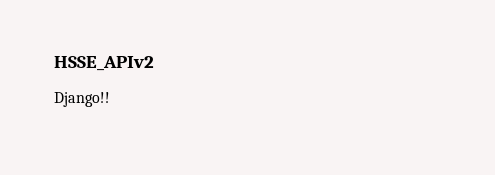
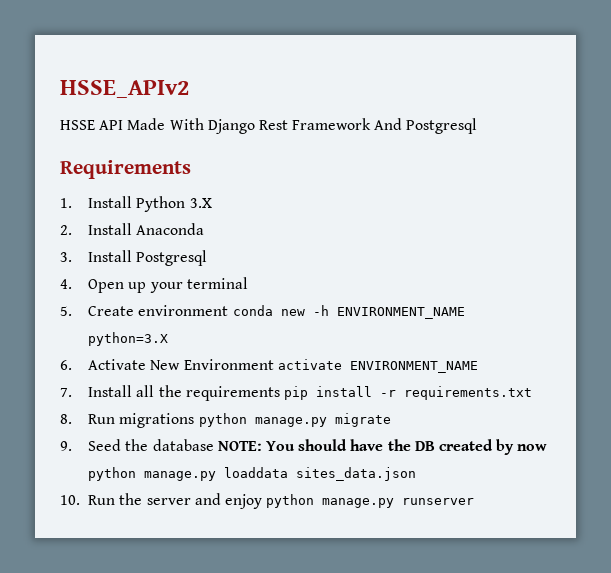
[54,92,110,107] Django!! -> [60,118,478,134] [60,160,191,179] [60,196,212,212] [60,223,205,235] [60,250,208,266] [60,277,248,293] [60,305,465,319] [88,332,169,346] [60,359,478,373] [60,385,533,401] [60,413,391,428] [60,439,548,455] [88,467,417,481] [60,493,475,509] HSSE API Made With Django Rest Framework And Postgresql // Requirements // 1. Install Python 3.X // 2. Install Anaconda // 3. Install Postgresql // 4. Open up your terminal // 5. Create environment conda new -h ENVIRONMENT_NAME python=3.X // 6. Activate New Environment activate ENVIRONMENT_NAME // 7. Install all the requirements pip install -r requirements.txt // 8. Run migrations python manage.py migrate // 9. Seed the database NOTE: You should have the DB created by now python manage.py loaddata sites_data.json // 10. Run the server and enjoy python manage.py runserver

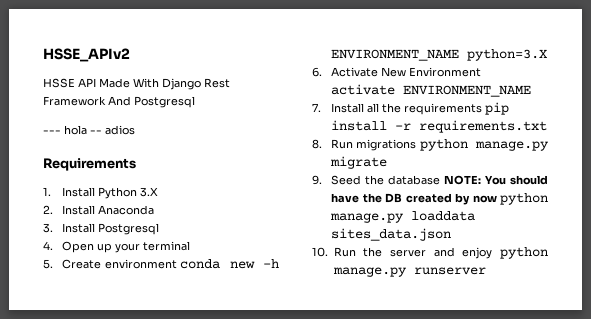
(478, 126) none -> [43,125,135,135] // --- hola -- adios

